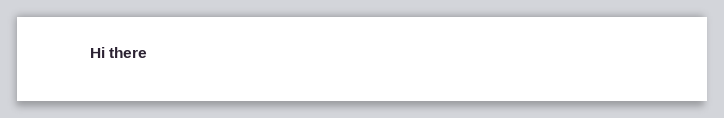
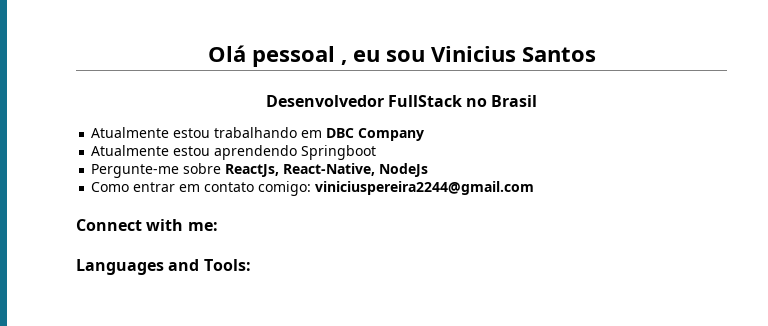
[90,47,148,58] Hi there -> [207,45,596,67] [265,95,538,107] [91,127,425,141] [91,145,377,160] [91,163,429,178] [91,181,535,196] [76,219,218,231] [76,259,251,275] Olá pessoal , eu sou Vinicius Santos // Desenvolvedor FullStack no Brasil // Atualmente estou trabalhando em DBC Company // Atualmente estou aprendendo Springboot // Pergunte-me sobre ReactJs, React-Native, NodeJs // Como entrar em contato comigo: viniciuspereira2244@gmail.com // Connect with me: // Languages and Tools:

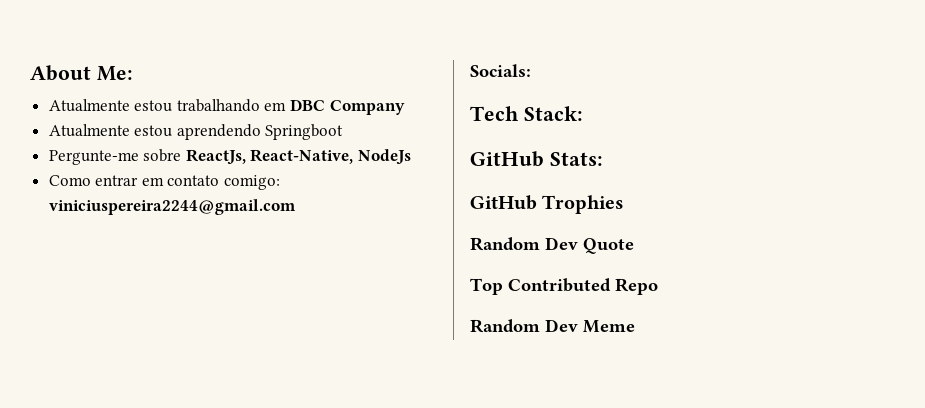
[207,45,596,67] [265,95,538,107] Olá pessoal , eu sou Vinicius Santos // Desenvolvedor FullStack no Brasil -> [30,65,133,81] About Me:
[76,219,218,231] [76,259,251,275] Connect with me: // Languages and Tools: -> [470,64,531,77] [470,106,583,121] [470,151,603,167] [470,195,625,214] [470,237,634,254] [470,278,658,295] [470,319,635,333] Socials: // Tech Stack: // GitHub Stats: // GitHub Trophies // Random Dev Quote // Top Contributed Repo // Random Dev Meme

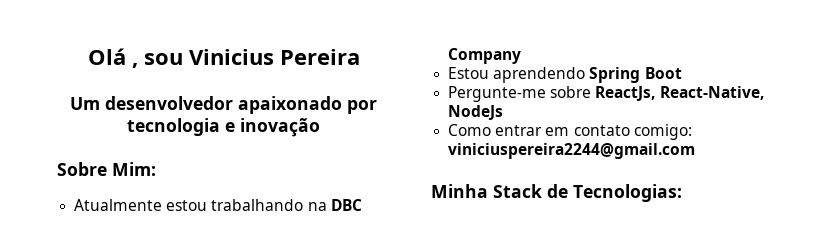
[30,65,133,81] About Me: -> [87,48,360,68] [70,96,377,114] [127,118,320,137] [57,162,156,176] Olá , sou Vinicius Pereira // Um desenvolvedor apaixonado por tecnologia e inovação // Sobre Mim:
[264,102,287,111] em -> [307,202,327,211] na
[48,124,344,140] Atualmente estou aprendendo Springboot -> [448,67,682,83] Estou aprendendo Spring Boot
[470,64,531,77] [470,106,583,121] [470,151,603,167] [470,195,625,214] [470,237,634,254] [470,278,658,295] [470,319,635,333] Socials: // Tech Stack: // GitHub Stats: // GitHub Trophies // Random Dev Quote // Top Contributed Repo // Random Dev Meme -> [431,184,682,202] Minha Stack de Tecnologias:

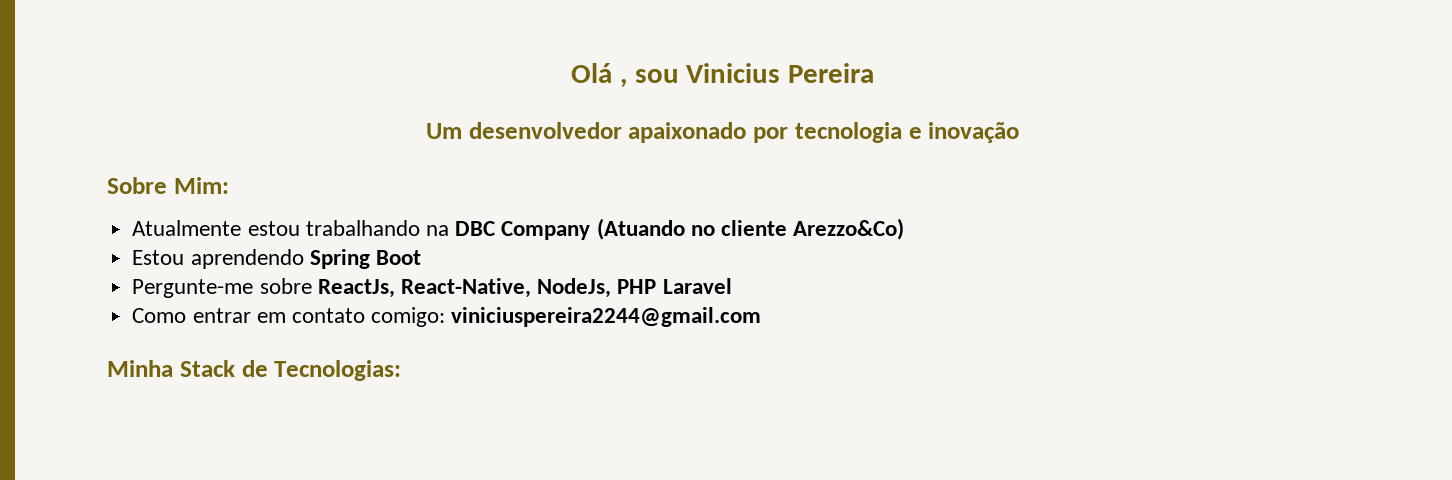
(522, 56) none -> [596,218,905,240] (Atuando no cliente Arezzo&Co)
[448,105,504,120] NodeJs -> [537,278,732,298] NodeJs, PHP Laravel

